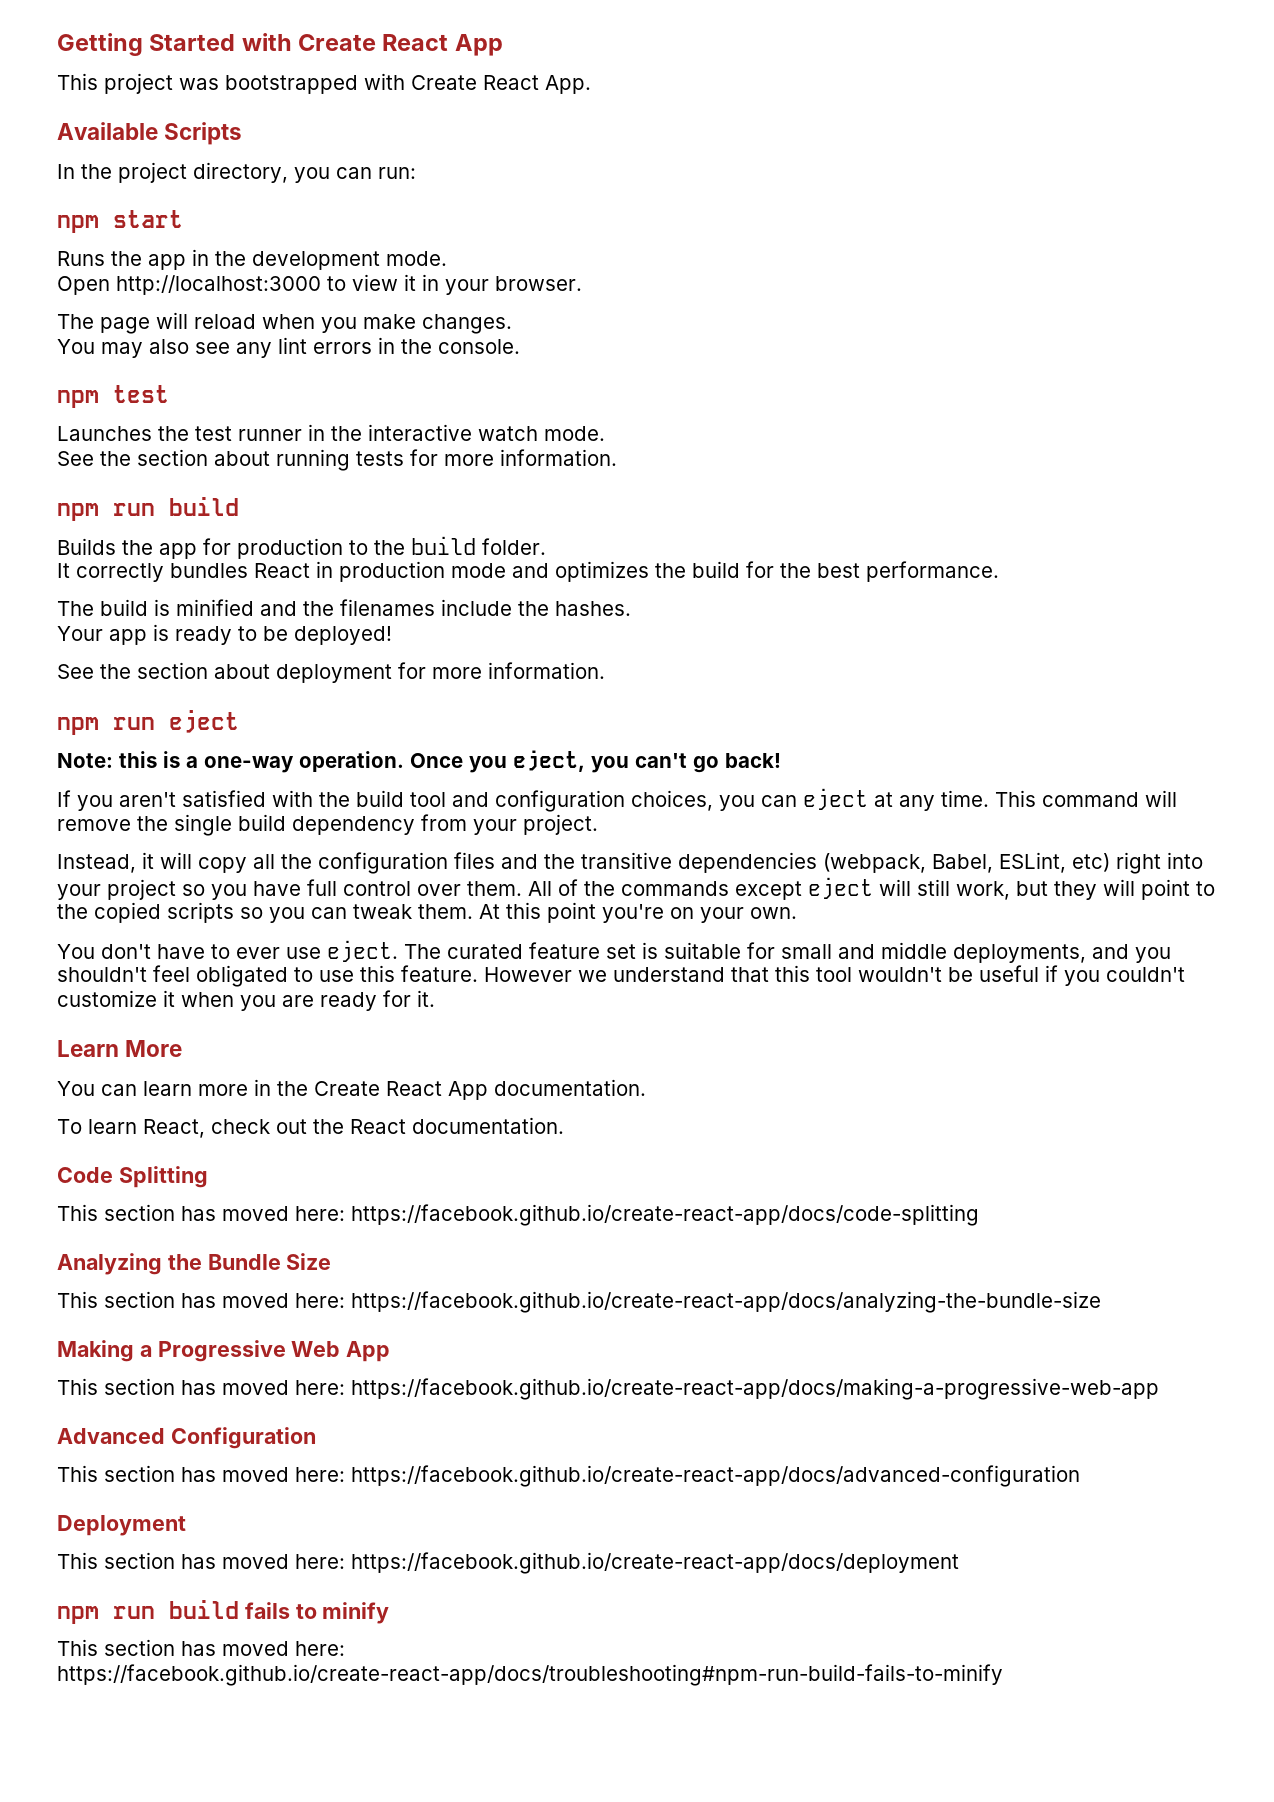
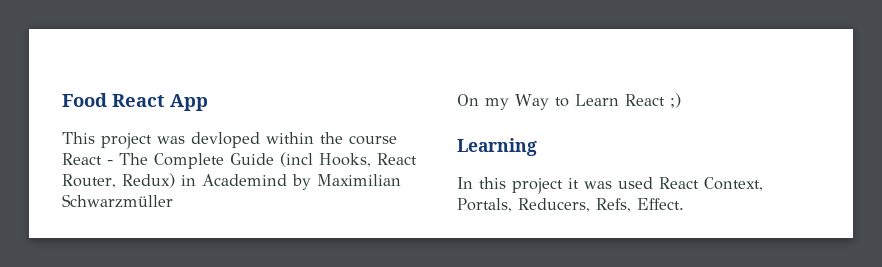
[57,33,377,56] Getting Started with Create -> [62,93,107,107] Food
[225,73,591,94] [57,122,243,145] [57,162,416,183] [57,210,183,233] [57,249,447,270] [57,274,582,295] [57,312,512,334] [57,337,520,358] [57,385,169,408] [57,424,605,441] [57,449,617,471] [57,497,239,521] [57,536,546,559] [57,561,999,582] [57,599,631,616] [57,624,392,645] [57,662,605,683] [57,710,239,735] [57,750,781,773] [57,788,1177,812] [57,814,598,836] [57,852,1203,874] [57,877,1215,900] [57,902,797,923] [57,940,1171,963] [57,965,1185,987] [57,990,435,1011] [57,1040,183,1057] [57,1079,646,1100] [57,1117,564,1138] [57,1166,208,1188] [57,1204,979,1226] [57,1253,332,1275] [57,1291,1101,1313] [57,1340,391,1362] [57,1378,1159,1400] [57,1427,316,1449] [57,1465,1080,1487] [57,1515,186,1536] [57,1552,959,1574] [57,1600,390,1624] [57,1639,345,1656] [57,1664,1003,1686] bootstrapped with Create React App. // Available Scripts // In the project directory, you can run: // npm start // Runs the app in the development mode. // Open http://localhost:3000 to view it in your browser. // The page will reload when you make changes. // You may also see any lint errors in the console. // npm test // Launches the test runner in the interactive watch mode. // See the section about running tests for more information. // npm run build // Builds the app for production to the build folder. // It correctly bundles React in production mode and optimizes the build for the best performance. // The build is minified and the filenames include the hashes. // Your app is ready to be deployed! // See the section about deployment for more information. // npm run eject // Note: this is a one-way operation. Once you eject, you can't go back! // If you aren't satisfied with the build tool and configuration choices, you can eject at any time. This command will remove the single build dependency from your project. // Instead, it will copy all the configuration files and the transitive dependencies (webpack, Babel, ESLint, etc) right into your project so you have full control over them. All of the commands except eject will still work, but they will point to the copied scripts so you can tweak them. At this point you're on your own. // You don't have to ever use eject. The curated feature set is suitable for small and middle deployments, and you shouldn't feel obligated to use this feature. However we understand that this tool wouldn't be useful if you couldn't customize it when you are ready for it. // Learn More // You can learn more in the Create React App documentation. // To learn React, check out the React documentation. // Code Splitting // This section has moved here: https://facebook.github.io/create-react-app/docs/code-splitting // Analyzing the Bundle Size // This section has moved here: https://facebook.github.io/create-react-app/docs/analyzing-the-bundle-size // Making a Progressive Web App // This section has moved here: https://facebook.github.io/create-react-app/docs/making-a-progressive-web-app // Advanced Configuration // This section has moved here: https://facebook.github.io/create-react-app/docs/advanced-configuration // Deployment // This section has moved here: https://facebook.github.io/create-react-app/docs/deployment // npm run build fails to minify // This section has moved here: https://facebook.github.io/create-react-app/docs/troubleshooting#npm-run-build-fails-to-minify -> [191,132,397,148] [62,152,417,169] [62,173,401,190] [62,194,173,208] [457,93,681,110] [457,138,537,156] [457,177,763,194] [457,198,684,212] devloped within the course React - The Complete Guide (incl Hooks, React Router, Redux) in Academind by Maximilian Schwarzmüller // On my Way to Learn React ;) // Learning // In this project it was used React Context, Portals, Reducers, Refs, Effect.

